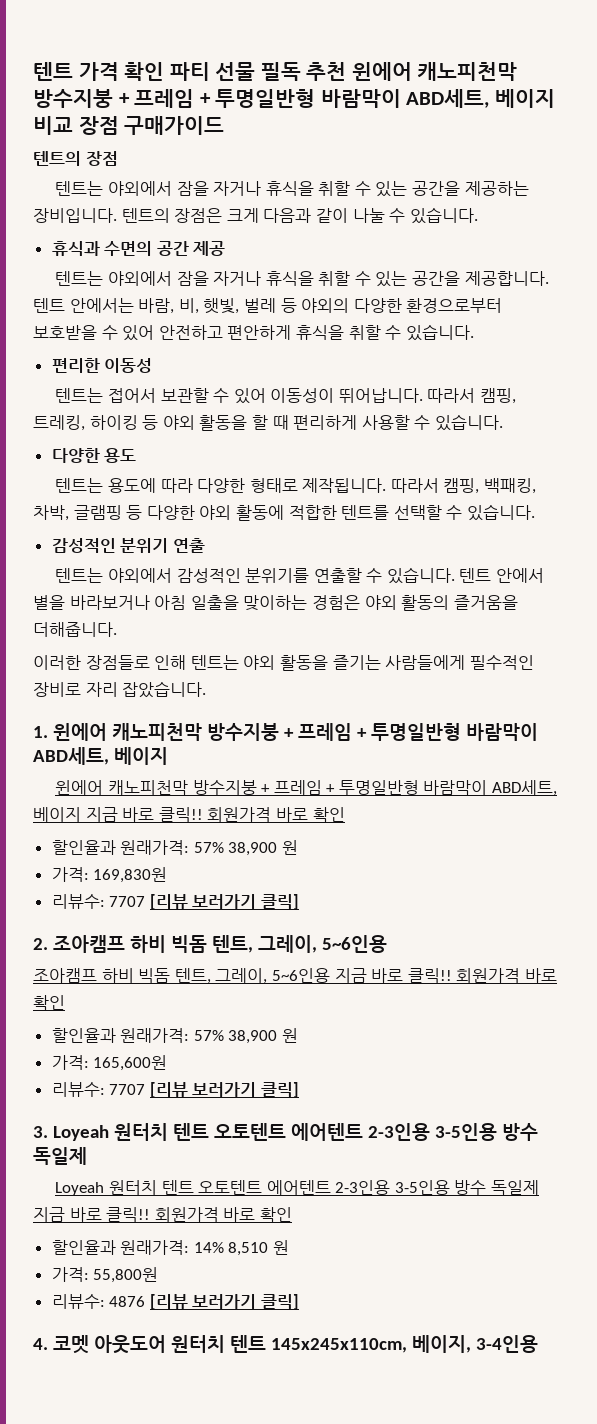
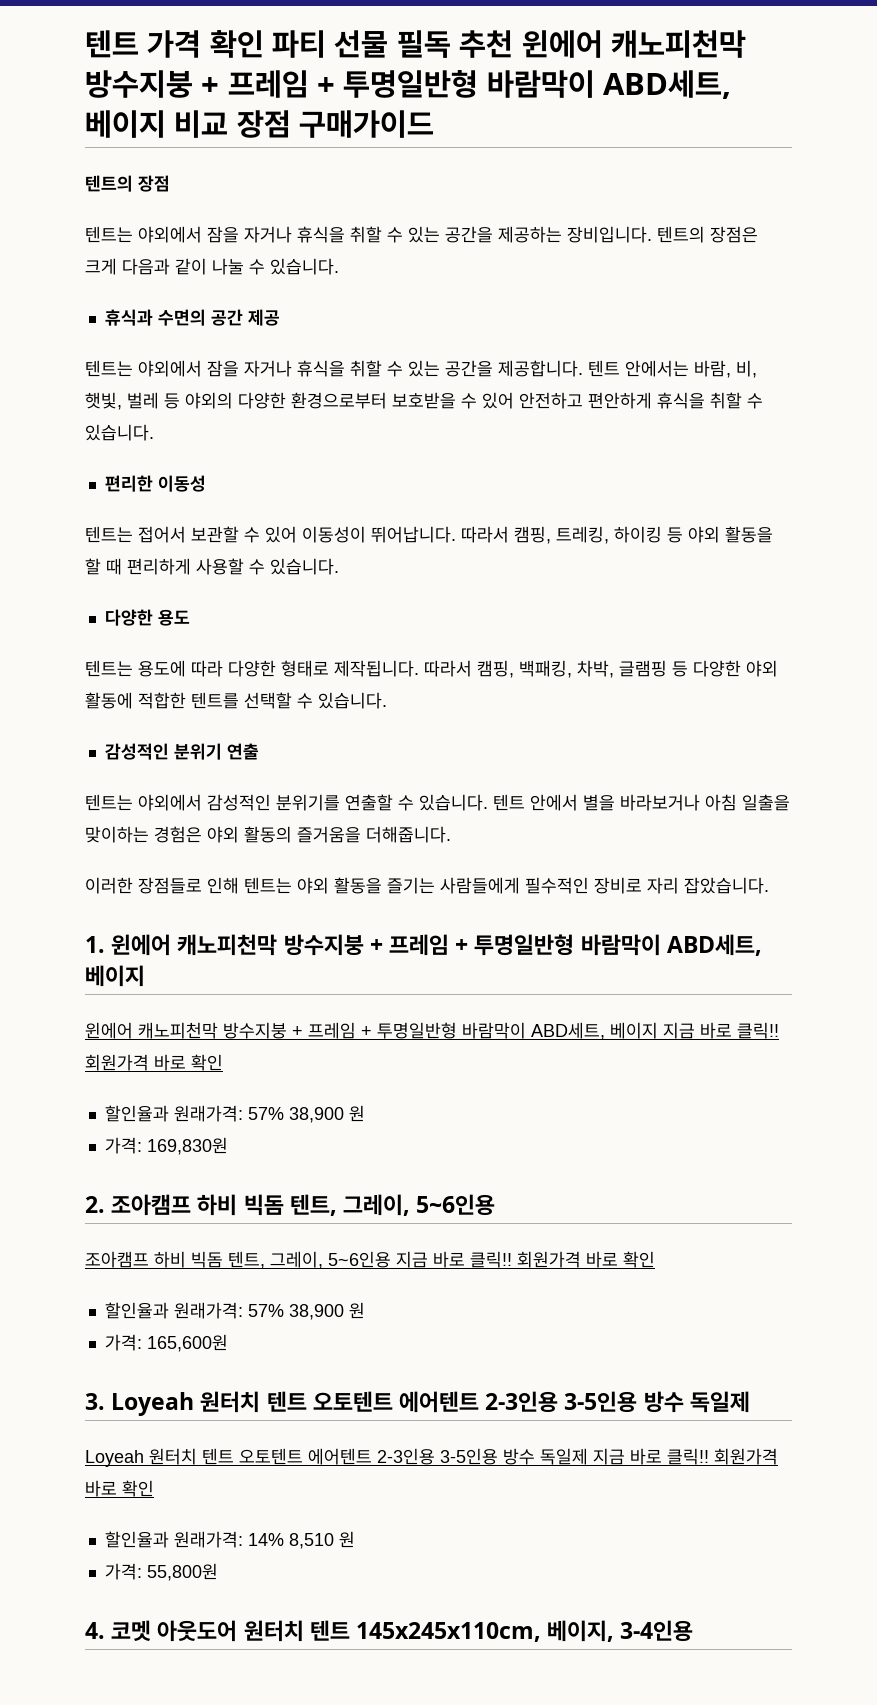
[51,894,300,910] // 리뷰수: 7707 [리뷰 보러가기 클릭] -> (228, 1146) none
[51,1082,300,1098] // 리뷰수: 7707 [리뷰 보러가기 클릭] -> (228, 1343) none
[51,1294,300,1310] // 리뷰수: 4876 [리뷰 보러가기 클릭] -> (218, 1572) none

